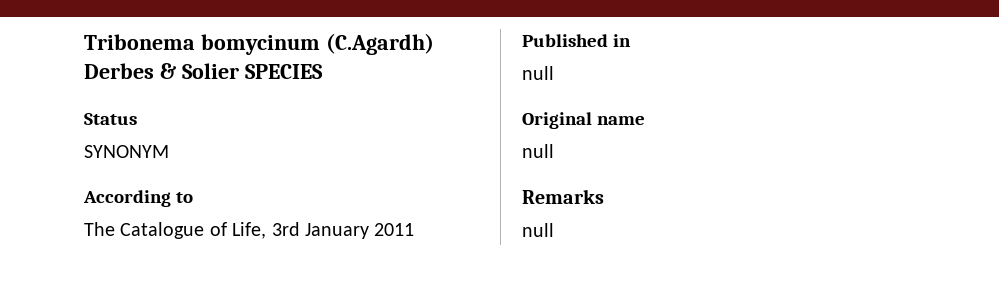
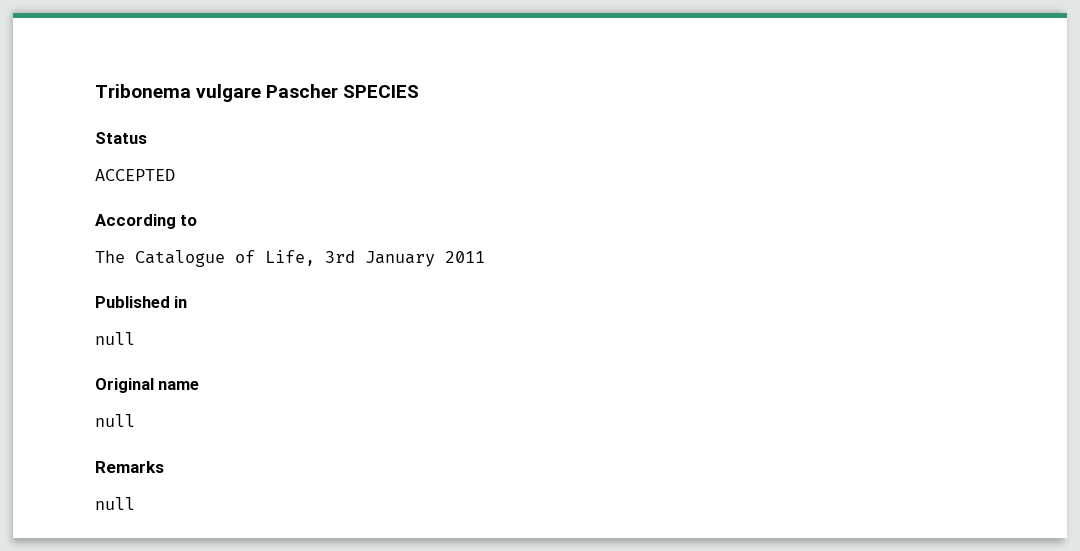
[200,33,434,55] [84,63,239,79] bomycinum (C.Agardh) Derbes & Solier -> [196,84,339,102] vulgare Pascher
[84,145,169,158] SYNONYM -> [95,169,175,181] ACCEPTED

